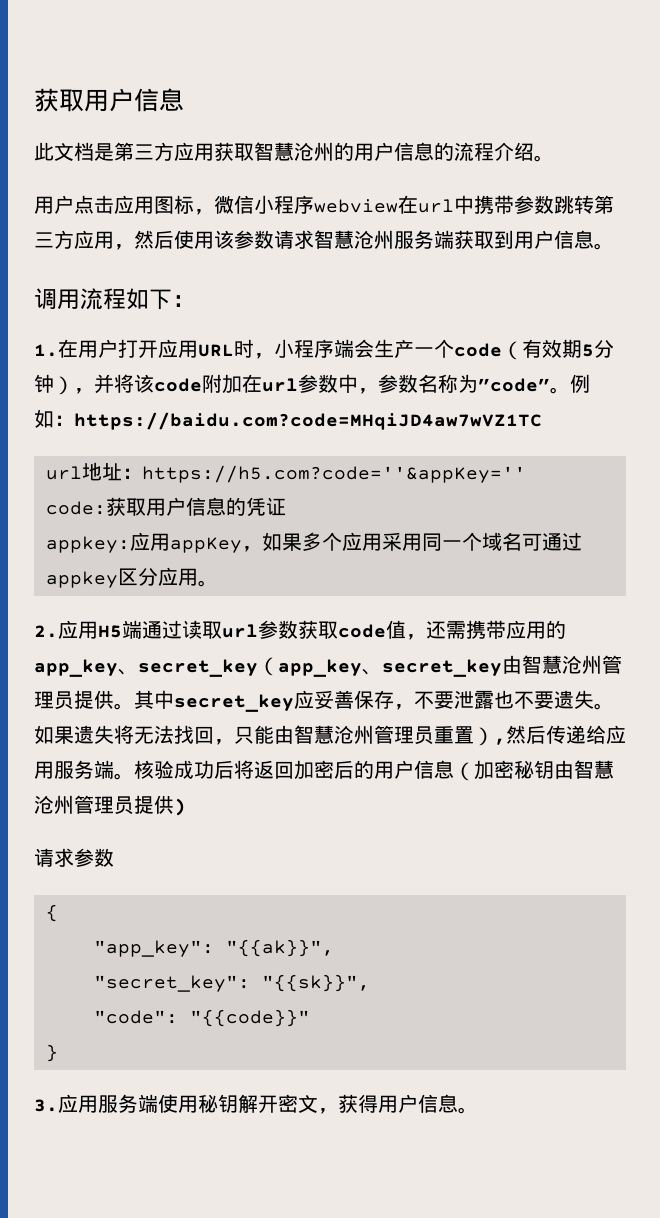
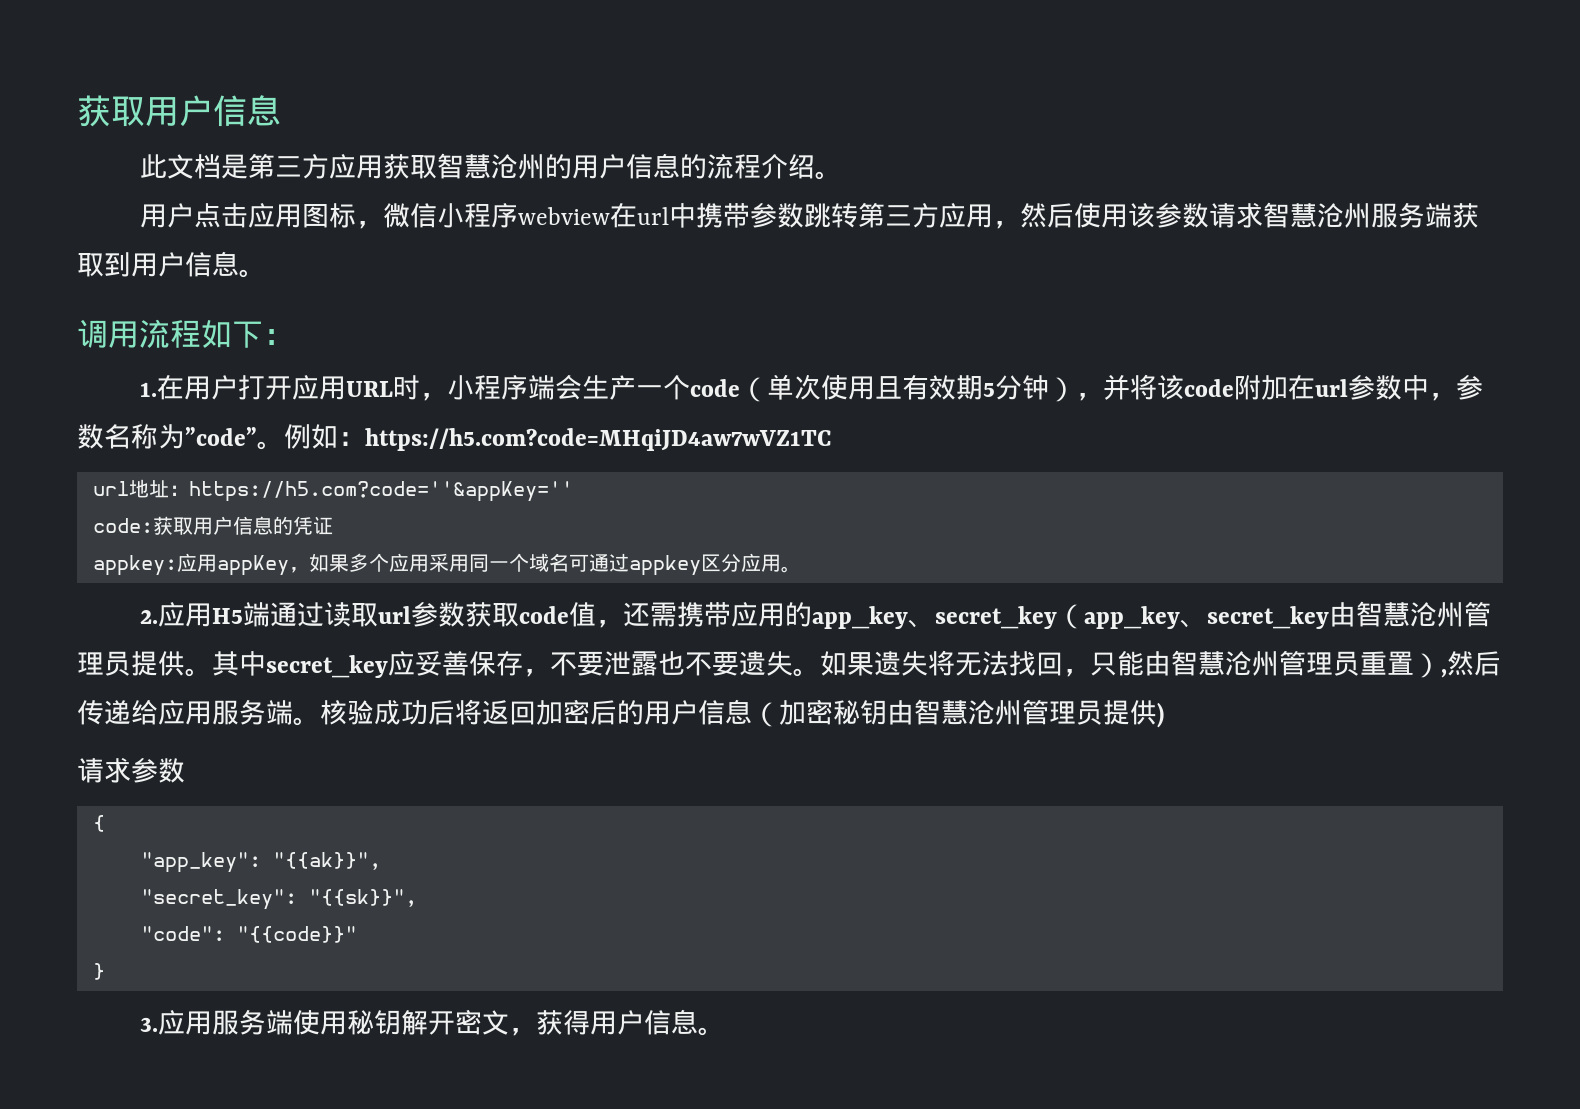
(522, 350) none -> [767,374,903,400] 单次使用且
[74,412,542,430] https://baidu.com?code=MHqiJD4aw7wVZ1TC -> [365,428,831,451] https://h5.com?code=MHqiJD4aw7wVZ1TC

